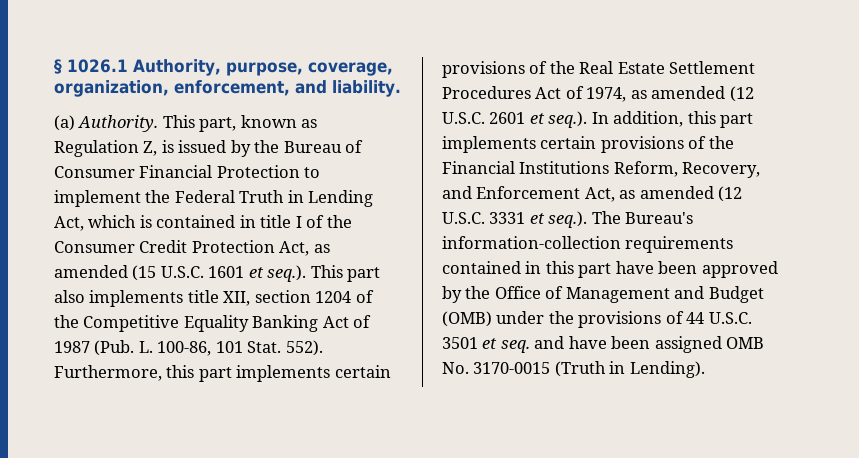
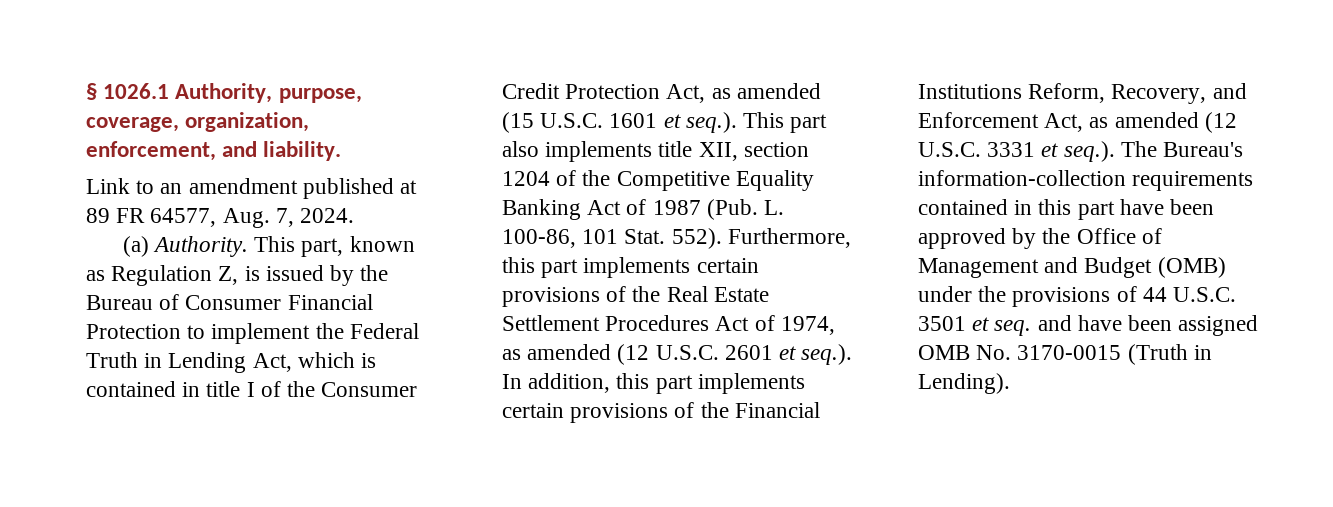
(401, 88) none -> [86,178,418,199] [86,208,355,228] // Link to an amendment published at 89 FR 64577, Aug. 7, 2024.

